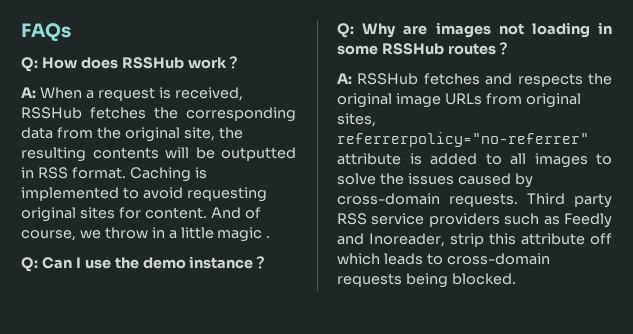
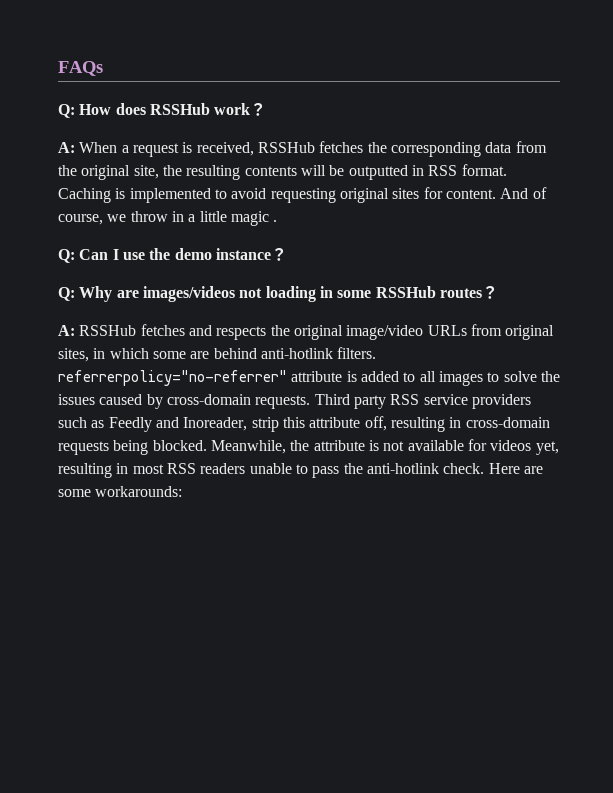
[435,22,491,38] images -> [142,286,235,302] images/videos
[395,93,441,108] image -> [346,325,424,340] image/video
(376, 120) none -> [93,347,377,359] in which some are behind anti-hotlink filters.
[590,233,612,245] [337,253,550,265] [337,273,516,288] off which leads to cross-domain requests being blocked. -> [364,416,550,432] [58,439,559,455] [58,463,543,478] [58,486,183,497] off, resulting in cross-domain requests being blocked. Meanwhile, the attribute is not available for videos yet, resulting in most RSS readers unable to pass the anti-hotlink check. Here are some workarounds:

